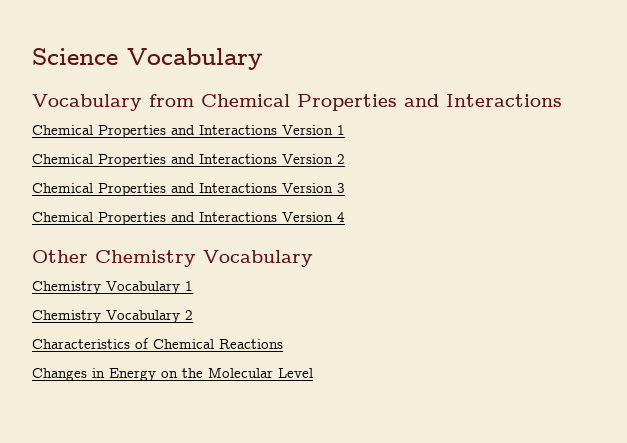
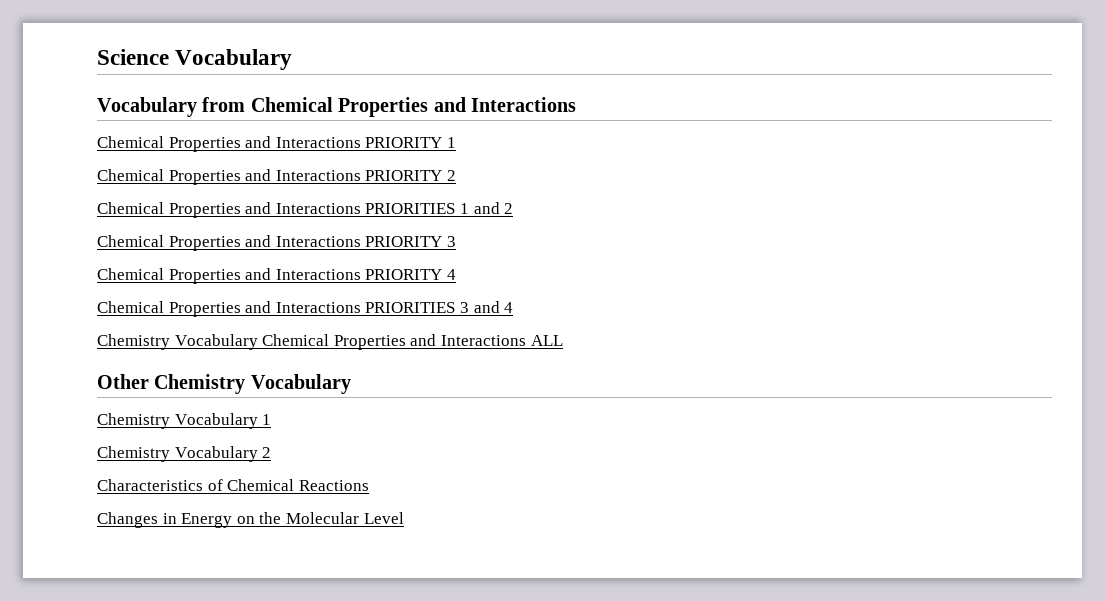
[282,125,333,135] Version -> [365,137,443,148] PRIORITY
[282,154,345,164] [32,183,333,196] Version 2 // Chemical Properties and Interactions Version -> [365,170,456,181] [97,202,514,218] [97,235,443,251] PRIORITY 2 // Chemical Properties and Interactions PRIORITIES 1 and 2 // Chemical Properties and Interactions PRIORITY
[282,212,345,222] Version 4 -> [365,269,456,280] [97,301,514,317] [97,334,563,350] PRIORITY 4 // Chemical Properties and Interactions PRIORITIES 3 and 4 // Chemistry Vocabulary Chemical Properties and Interactions ALL

